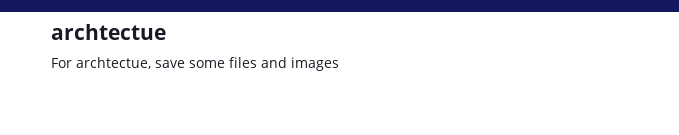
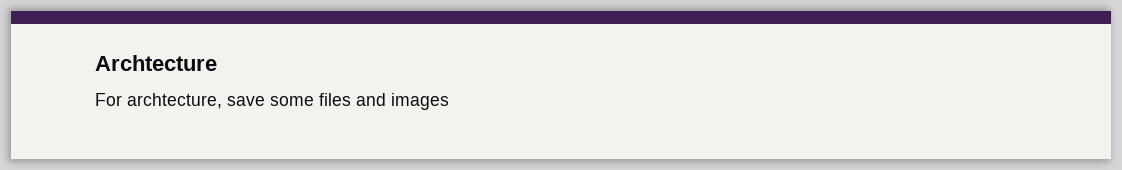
[51,24,166,40] archtectue -> [95,55,217,71] Archtecture
[76,57,151,69] archtectue, -> [127,93,222,109] archtecture,

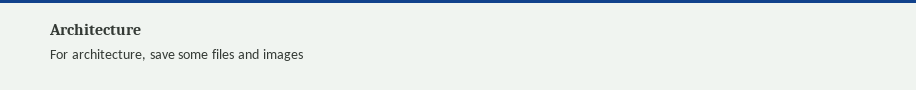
[95,55,217,71] Archtecture -> [49,23,141,35] Architecture
[127,93,222,109] archtecture, -> [71,49,146,61] architecture,

